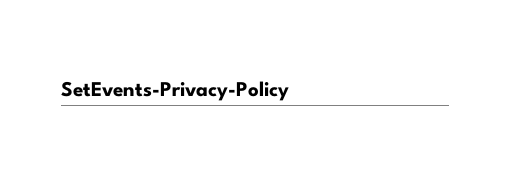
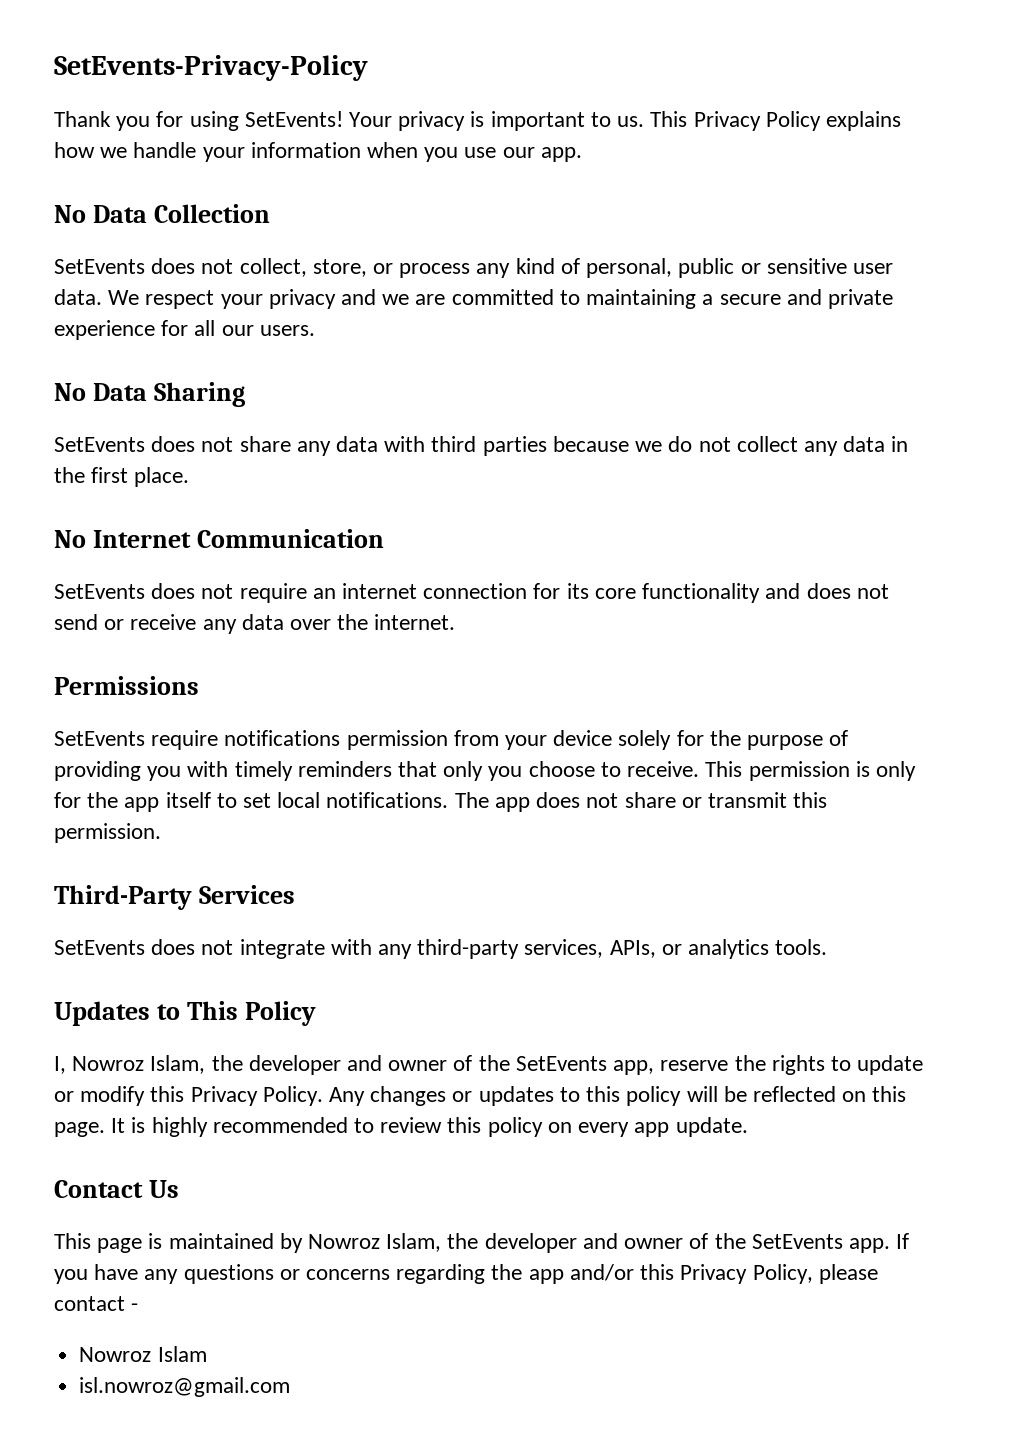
(289, 91) none -> [54,111,901,131] [54,142,582,162] [54,204,270,223] [54,258,893,278] [54,289,893,309] [54,320,315,340] [54,382,245,407] [54,436,909,456] [54,467,190,487] [54,529,384,548] [54,583,889,603] [54,614,456,634] [54,676,199,695] [54,730,849,750] [54,761,916,781] [54,792,828,812] [54,823,161,843] [54,885,295,910] [54,939,828,959] [54,1001,316,1026] [54,1055,924,1075] [54,1086,907,1106] [54,1117,748,1137] [54,1180,179,1198] [54,1233,910,1253] [54,1264,878,1284] [54,1296,139,1311] [79,1346,207,1362] [79,1377,291,1397] // Thank you for using SetEvents! Your privacy is important to us. This Privacy Policy explains how we handle your information when you use our app. // No Data Collection // SetEvents does not collect, store, or process any kind of personal, public or sensitive user data. We respect your privacy and we are committed to maintaining a secure and private experience for all our users. // No Data Sharing // SetEvents does not share any data with third parties because we do not collect any data in the first place. // No Internet Communication // SetEvents does not require an internet connection for its core functionality and does not send or receive any data over the internet. // Permissions // SetEvents require notifications permission from your device solely for the purpose of providing you with timely reminders that only you choose to receive. This permission is only for the app itself to set local notifications. The app does not share or transmit this permission. // Third-Party Services // SetEvents does not integrate with any third-party services, APIs, or analytics tools. // Updates to This Policy // I, Nowroz Islam, the developer and owner of the SetEvents app, reserve the rights to update or modify this Privacy Policy. Any changes or updates to this policy will be reflected on this page. It is highly recommended to review this policy on every app update. // Contact Us // This page is maintained by Nowroz Islam, the developer and owner of the SetEvents app. If you have any questions or concerns regarding the app and/or this Privacy Policy, please contact - // Nowroz Islam // isl.nowroz@gmail.com

